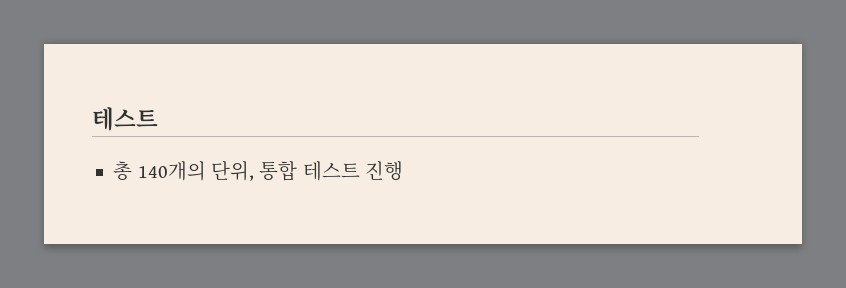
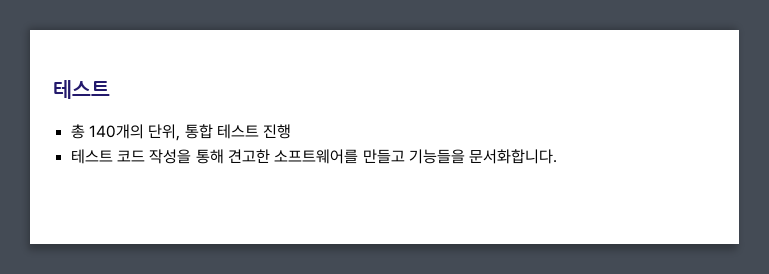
(403, 171) none -> [70,149,558,164] // 테스트 코드 작성을 통해 견고한 소프트웨어를 만들고 기능들을 문서화합니다.

